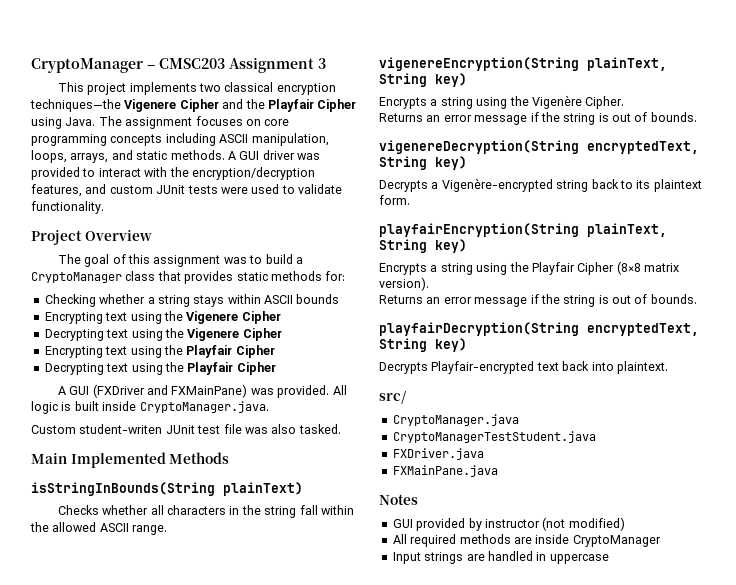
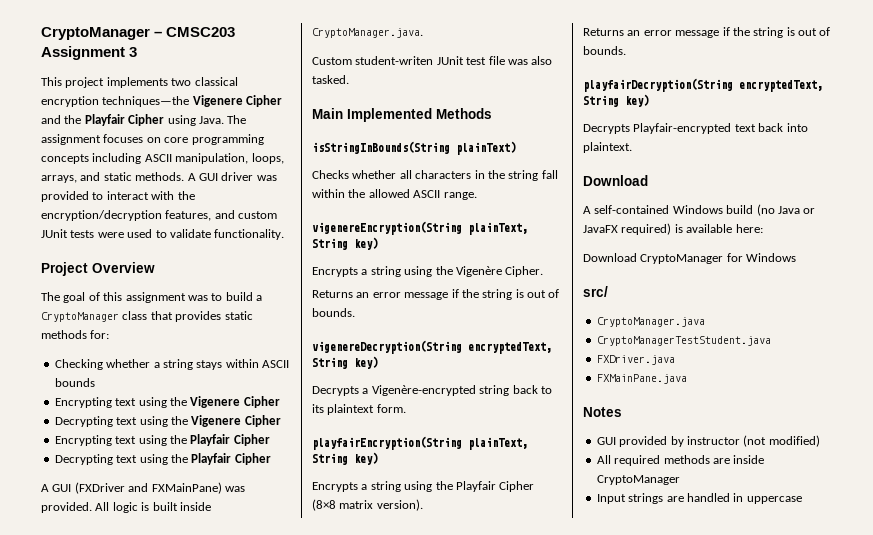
(668, 367) none -> [583,175,648,186] [583,204,816,216] [583,223,763,235] [583,253,797,264] // Download // A self-contained Windows build (no Java or JavaFX required) is available here: // Download CryptoManager for Windows

